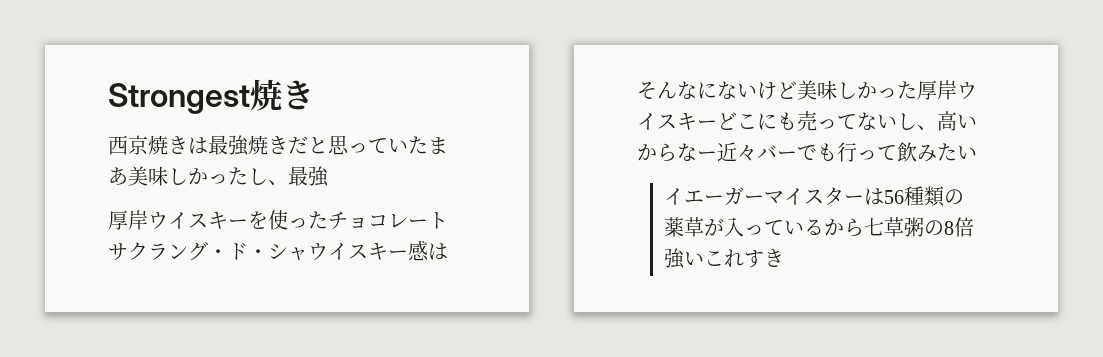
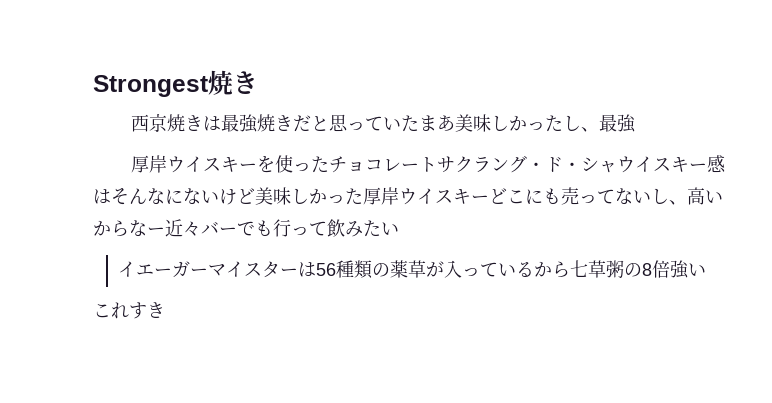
(705, 258) none -> (707, 270) //

